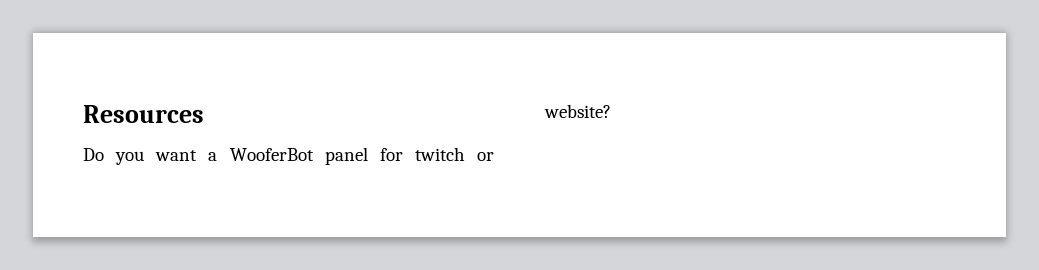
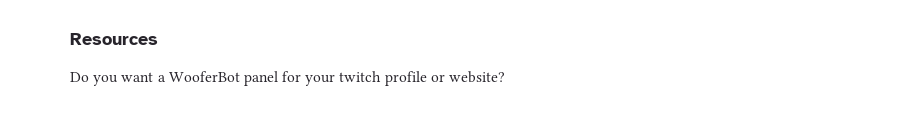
[414,147,465,161] twitch -> [305,71,427,86] your twitch profile

